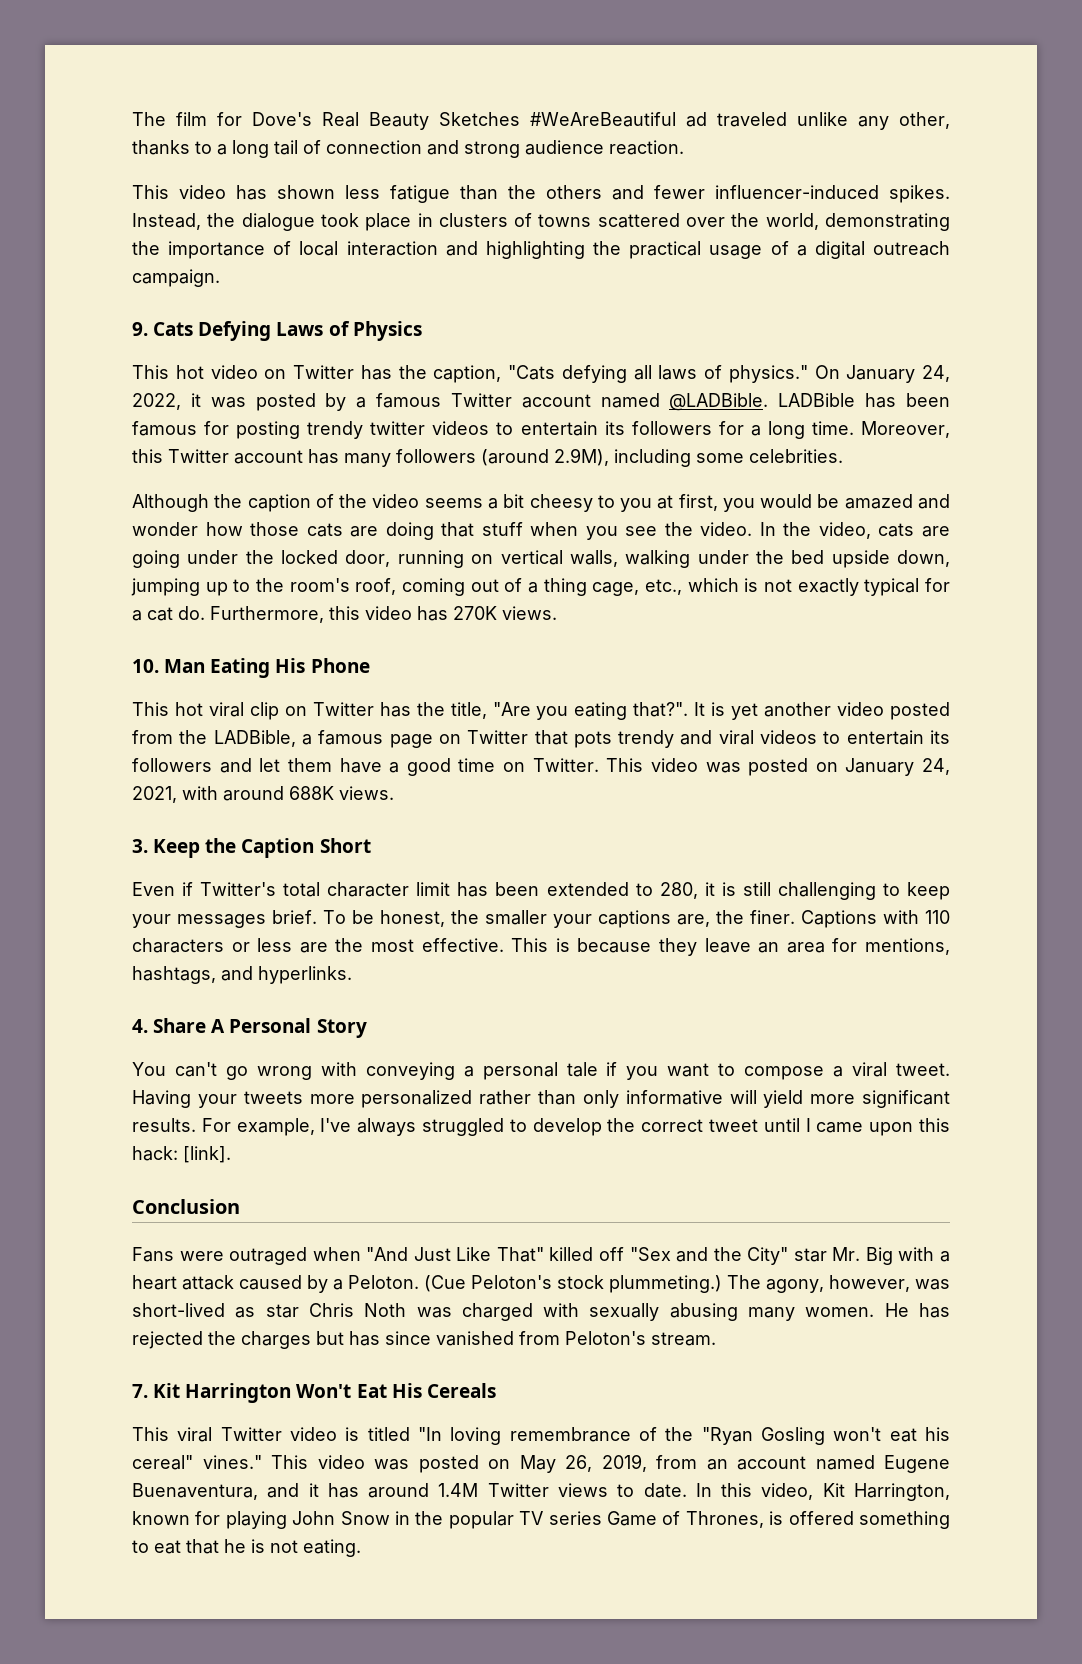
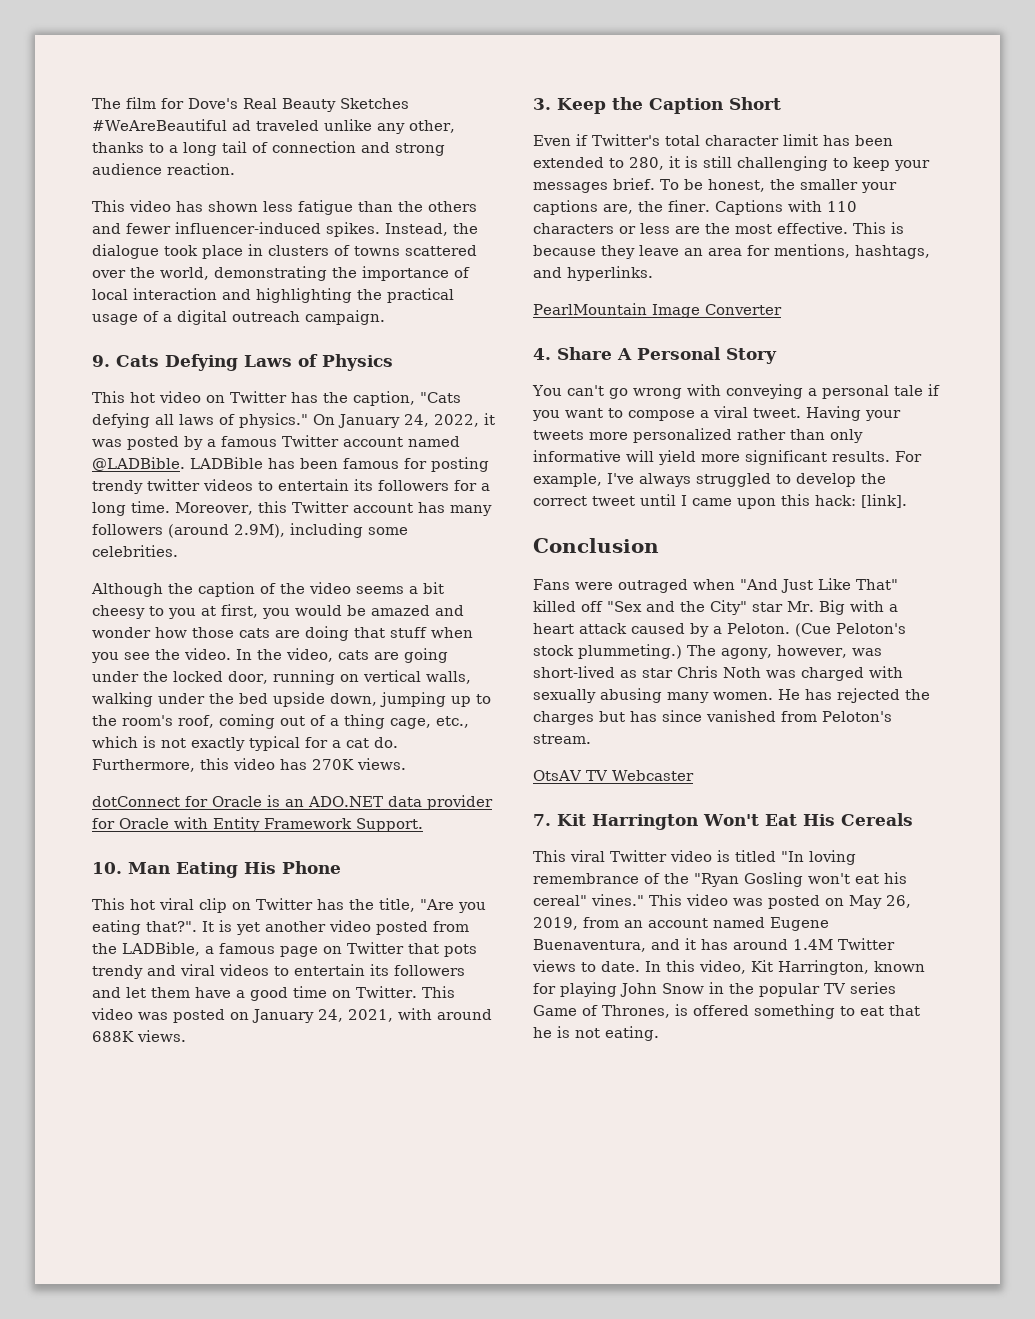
(557, 613) none -> [92,795,493,810] [92,817,423,832] // dotConnect for Oracle is an ADO.NET data provider for Oracle with Entity Framework Support.
(352, 975) none -> [533,303,782,318] // PearlMountain Image Converter
(716, 1339) none -> [533,770,694,781] // OtsAV TV Webcaster

